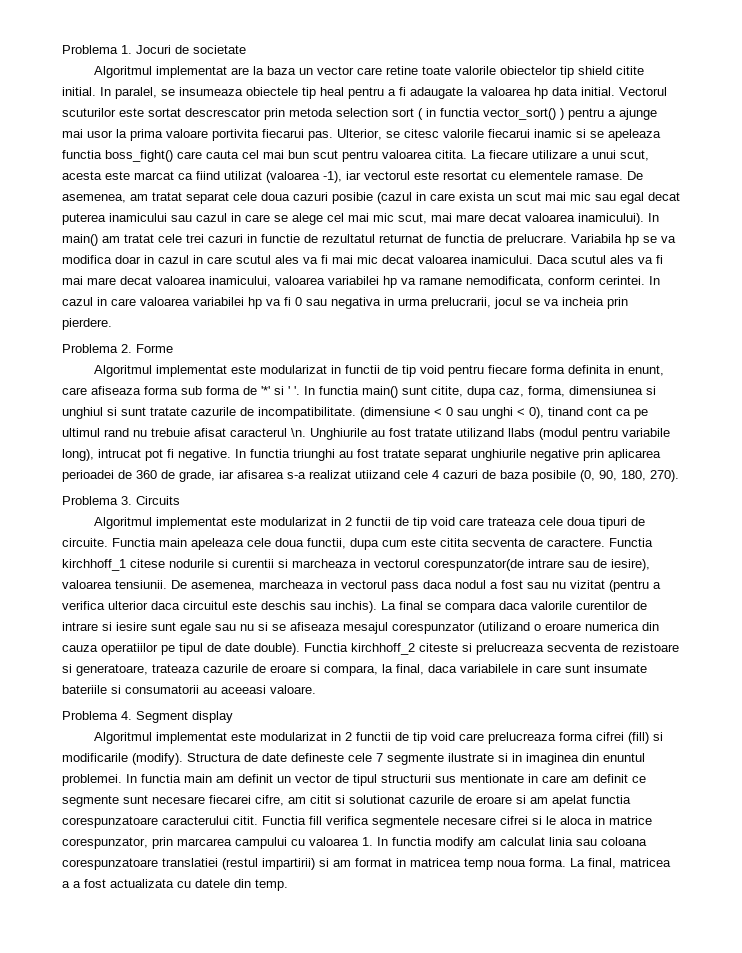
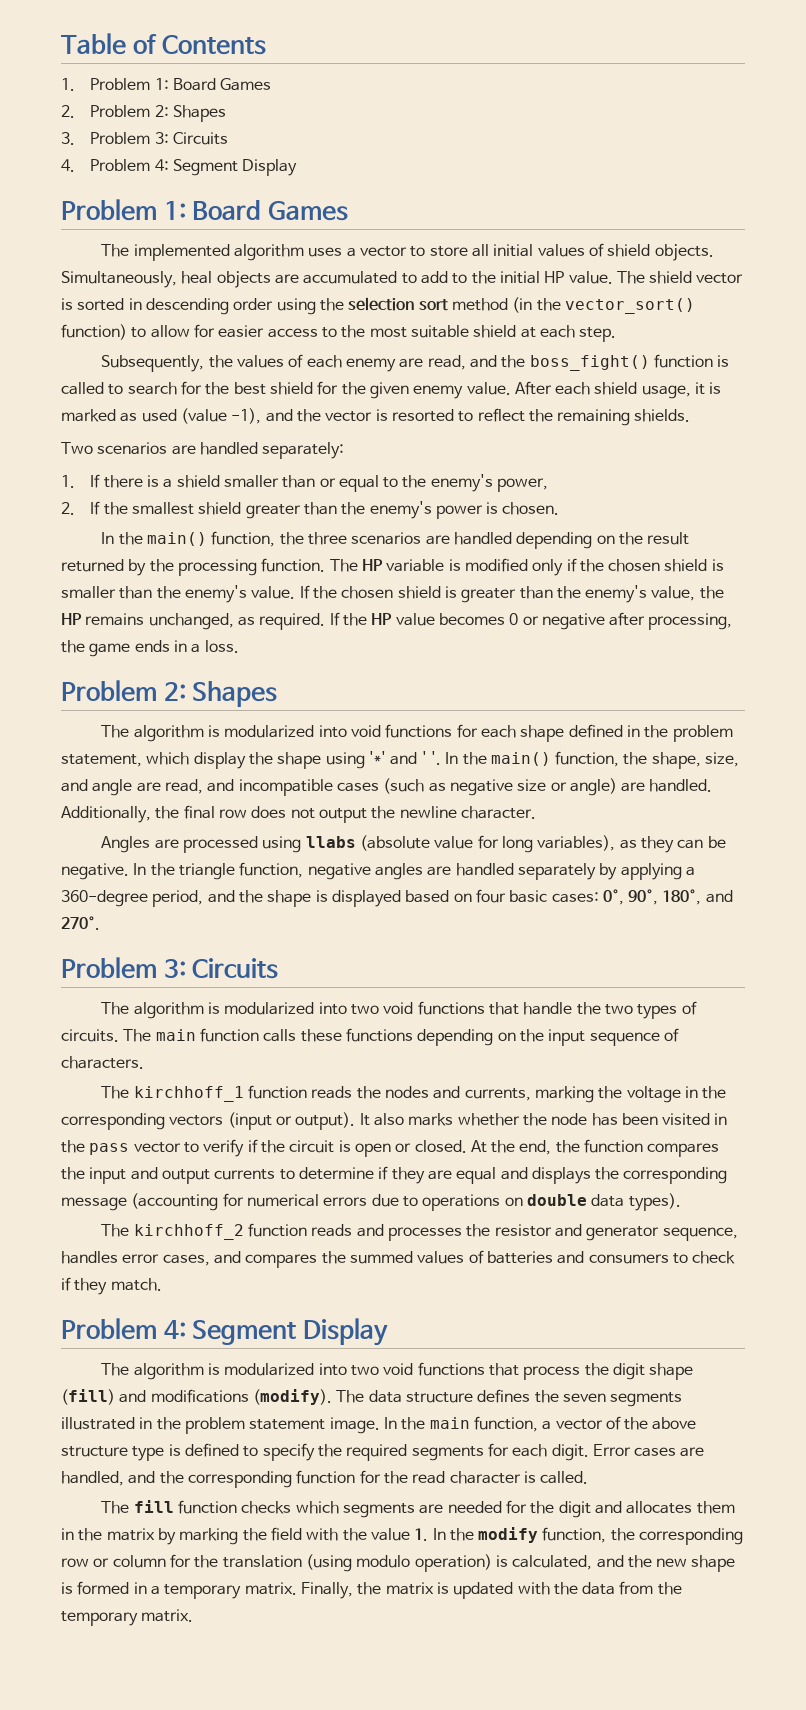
[62,45,246,54] [93,66,644,78] [62,87,667,99] [62,108,657,120] [62,129,661,141] [62,150,649,162] [62,171,643,183] [62,192,680,204] [62,213,659,225] [62,234,676,246] [62,255,663,264] [62,276,660,288] [62,297,628,309] [62,318,112,330] [62,344,173,353] [93,365,664,377] [62,386,656,398] [62,407,648,419] [62,428,670,440] [62,449,661,461] [62,470,679,482] [62,496,180,505] [93,517,645,529] [62,538,653,550] [62,559,650,571] [62,580,661,592] [62,601,647,613] [62,622,659,634] [62,643,679,655] [62,664,647,676] [62,685,316,694] [62,711,233,723] [93,732,663,744] [62,753,645,765] [62,774,646,786] [62,795,631,807] [62,816,652,828] [62,837,647,849] [62,858,671,870] [62,879,288,891] Problema 1. Jocuri de societate // Algoritmul implementat are la baza un vector care retine toate valorile obiectelor tip shield citite initial. In paralel, se insumeaza obiectele tip heal pentru a fi adaugate la valoarea hp data initial. Vectorul scuturilor este sortat descrescator prin metoda selection sort ( in functia vector_sort() ) pentru a ajunge mai usor la prima valoare portivita fiecarui pas. Ulterior, se citesc valorile fiecarui inamic si se apeleaza functia boss_fight() care cauta cel mai bun scut pentru valoarea citita. La fiecare utilizare a unui scut, acesta este marcat ca fiind utilizat (valoarea -1), iar vectorul este resortat cu elementele ramase. De asemenea, am tratat separat cele doua cazuri posibie (cazul in care exista un scut mai mic sau egal decat puterea inamicului sau cazul in care se alege cel mai mic scut, mai mare decat valoarea inamicului). In main() am tratat cele trei cazuri in functie de rezultatul returnat de functia de prelucrare. Variabila hp se va modifica doar in cazul in care scutul ales va fi mai mic decat valoarea inamicului. Daca scutul ales va fi mai mare decat valoarea inamicului, valoarea variabilei hp va ramane nemodificata, conform cerintei. In cazul in care valoarea variabilei hp va fi 0 sau negativa in urma prelucrarii, jocul se va incheia prin pierdere. // Problema 2. Forme // Algoritmul implementat este modularizat in functii de tip void pentru fiecare forma definita in enunt, care afiseaza forma sub forma de '*' si ' '. In functia main() sunt citite, dupa caz, forma, dimensiunea si unghiul si sunt tratate cazurile de incompatibilitate. (dimensiune < 0 sau unghi < 0), tinand cont ca pe ultimul rand nu trebuie afisat caracterul \n. Unghiurile au fost tratate utilizand llabs (modul pentru variabile long), intrucat pot fi negative. In functia triunghi au fost tratate separat unghiurile negative prin aplicarea perioadei de 360 de grade, iar afisarea s-a realizat utiizand cele 4 cazuri de baza posibile (0, 90, 180, 270). // Problema 3. Circuits // Algoritmul implementat este modularizat in 2 functii de tip void care trateaza cele doua tipuri de circuite. Functia main apeleaza cele doua functii, dupa cum este citita secventa de caractere. Functia kirchhoff_1 citese nodurile si curentii si marcheaza in vectorul corespunzator(de intrare sau de iesire), valoarea tensiunii. De asemenea, marcheaza in vectorul pass daca nodul a fost sau nu vizitat (pentru a verifica ulterior daca circuitul este deschis sau inchis). La final se compara daca valorile curentilor de intrare si iesire sunt egale sau nu si se afiseaza mesajul corespunzator (utilizand o eroare numerica din cauza operatiilor pe tipul de date double). Functia kirchhoff_2 citeste si prelucreaza secventa de rezistoare si generatoare, trateaza cazurile de eroare si compara, la final, daca variabilele in care sunt insumate bateriile si consumatorii au aceeasi valoare. // Problema 4. Segment display // Algoritmul implementat este modularizat in 2 functii de tip void care prelucreaza forma cifrei (fill) si modificarile (modify). Structura de date defineste cele 7 segmente ilustrate si in imaginea din enuntul problemei. In functia main am definit un vector de tipul structurii sus mentionate in care am definit ce segmente sunt necesare fiecarei cifre, am citit si solutionat cazurile de eroare si am apelat functia corespunzatoare caracterului citit. Functia fill verifica segmentele necesare cifrei si le aloca in matrice corespunzator, prin marcarea campului cu valoarea 1. In functia modify am calculat linia sau coloana corespunzatoare translatiei (restul impartirii) si am format in matricea temp noua forma. La final, matricea a a fost actualizata cu datele din temp. -> [61,33,267,55] [61,78,272,91] [61,105,226,122] [61,132,228,145] [61,159,298,176] [61,199,349,221] [101,243,714,261] [61,271,744,288] [61,297,695,315] [61,324,617,342] [101,354,730,372] [61,381,722,399] [61,408,691,426] [61,442,345,459] [61,474,549,492] [61,501,560,519] [101,531,690,549] [61,558,724,576] [61,585,724,603] [61,612,733,630] [61,640,239,657] [61,680,278,707] [101,724,733,742] [61,751,740,769] [61,778,713,796] [61,805,536,823] [101,835,726,853] [61,862,695,880] [61,889,733,907] [61,916,100,930] [61,957,279,979] [101,1001,697,1019] [61,1028,679,1046] [61,1056,144,1069] [101,1085,727,1103] [61,1112,728,1130] [61,1139,720,1157] [61,1166,728,1184] [61,1193,681,1211] [101,1223,738,1241] [61,1250,736,1268] [61,1277,162,1295] [61,1318,389,1346] [101,1362,694,1380] [61,1389,683,1407] [61,1416,697,1434] [61,1443,705,1461] [61,1470,589,1488] [101,1500,735,1518] [61,1527,744,1545] [61,1554,736,1572] [61,1581,682,1599] [61,1609,194,1626] Table of Contents // 1. Problem 1: Board Games // 2. Problem 2: Shapes // 3. Problem 3: Circuits // 4. Problem 4: Segment Display // Problem 1: Board Games // The implemented algorithm uses a vector to store all initial values of shield objects. Simultaneously, heal objects are accumulated to add to the initial HP value. The shield vector is sorted in descending order using the selection sort method (in the vector_sort() function) to allow for easier access to the most suitable shield at each step. // Subsequently, the values of each enemy are read, and the boss_fight() function is called to search for the best shield for the given enemy value. After each shield usage, it is marked as used (value -1), and the vector is resorted to reflect the remaining shields. // Two scenarios are handled separately: // 1. If there is a shield smaller than or equal to the enemy's power, // 2. If the smallest shield greater than the enemy's power is chosen. // In the main() function, the three scenarios are handled depending on the result returned by the processing function. The HP variable is modified only if the chosen shield is smaller than the enemy's value. If the chosen shield is greater than the enemy's value, the HP remains unchanged, as required. If the HP value becomes 0 or negative after processing, the game ends in a loss. // Problem 2: Shapes // The algorithm is modularized into void functions for each shape defined in the problem statement, which display the shape using '*' and ' '. In the main() function, the shape, size, and angle are read, and incompatible cases (such as negative size or angle) are handled. Additionally, the final row does not output the newline character. // Angles are processed using llabs (absolute value for long variables), as they can be negative. In the triangle function, negative angles are handled separately by applying a 360-degree period, and the shape is displayed based on four basic cases: 0°, 90°, 180°, and 270°. // Problem 3: Circuits // The algorithm is modularized into two void functions that handle the two types of circuits. The main function calls these functions depending on the input sequence of characters. // The kirchhoff_1 function reads the nodes and currents, marking the voltage in the corresponding vectors (input or output). It also marks whether the node has been visited in the pass vector to verify if the circuit is open or closed. At the end, the function compares the input and output currents to determine if they are equal and displays the corresponding message (accounting for numerical errors due to operations on double data types). // The kirchhoff_2 function reads and processes the resistor and generator sequence, handles error cases, and compares the summed values of batteries and consumers to check if they match. // Problem 4: Segment Display // The algorithm is modularized into two void functions that process the digit shape (fill) and modifications (modify). The data structure defines the seven segments illustrated in the problem statement image. In the main function, a vector of the above structure type is defined to specify the required segments for each digit. Error cases are handled, and the corresponding function for the read character is called. // The fill function checks which segments are needed for the digit and allocates them in the matrix by marking the field with the value 1. In the modify function, the corresponding row or column for the translation (using modulo operation) is calculated, and the new shape is formed in a temporary matrix. Finally, the matrix is updated with the data from the temporary matrix.

